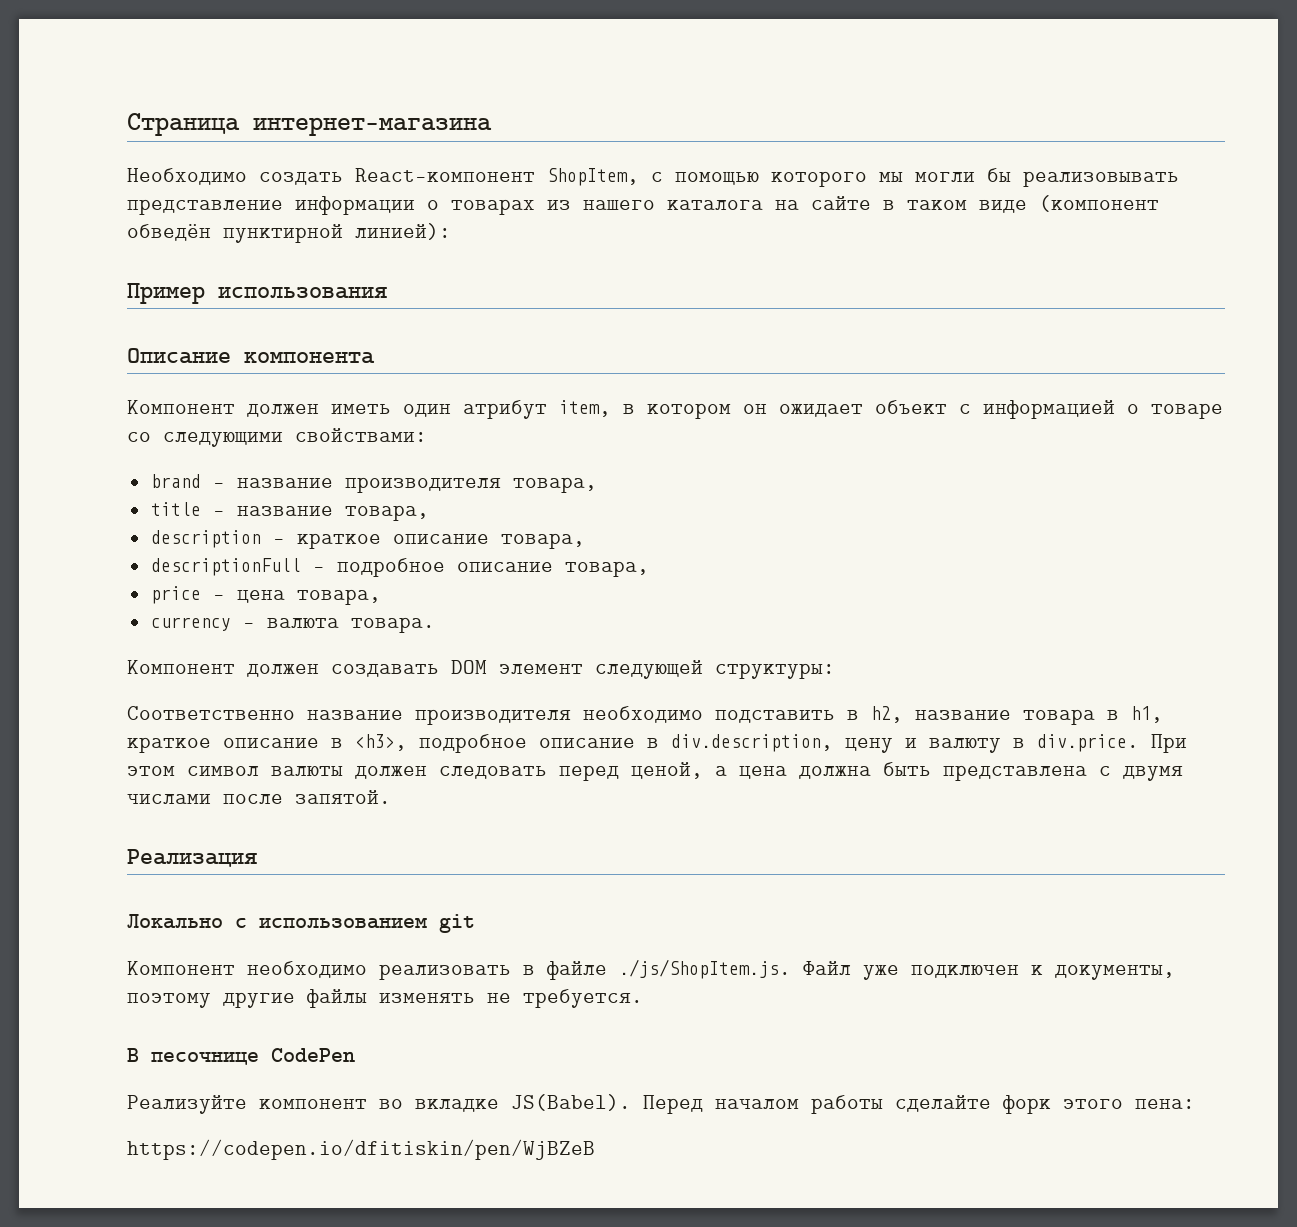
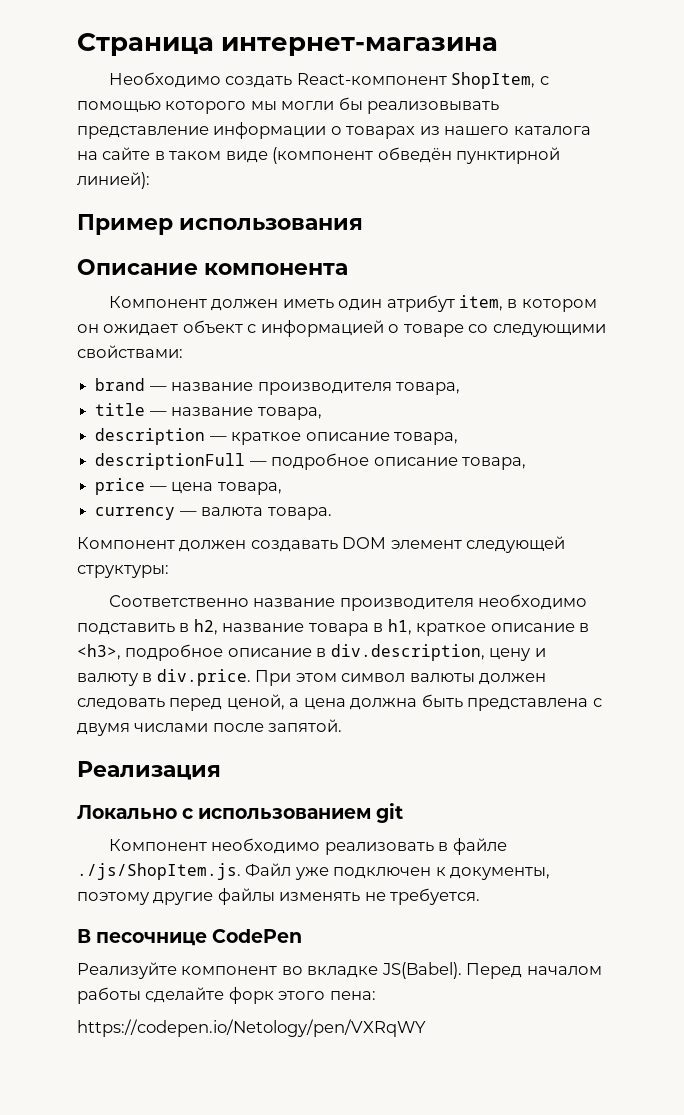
[127,1139,595,1160] https://codepen.io/dfitiskin/pen/WjBZeB -> [77,1019,426,1037] https://codepen.io/Netology/pen/VXRqWY

